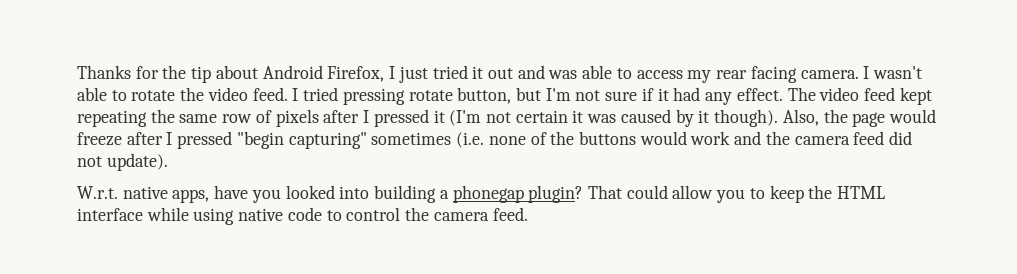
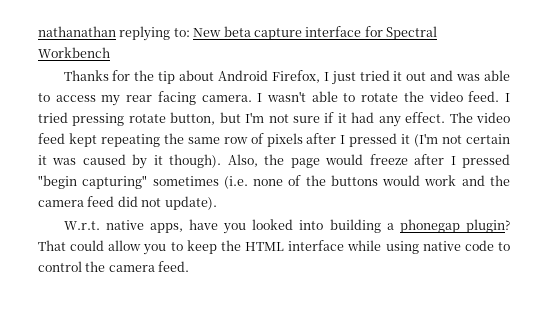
(77, 72) none -> [38,26,437,41] [38,47,110,58] nathanathan replying to: New beta capture interface for Spectral Workbench //

